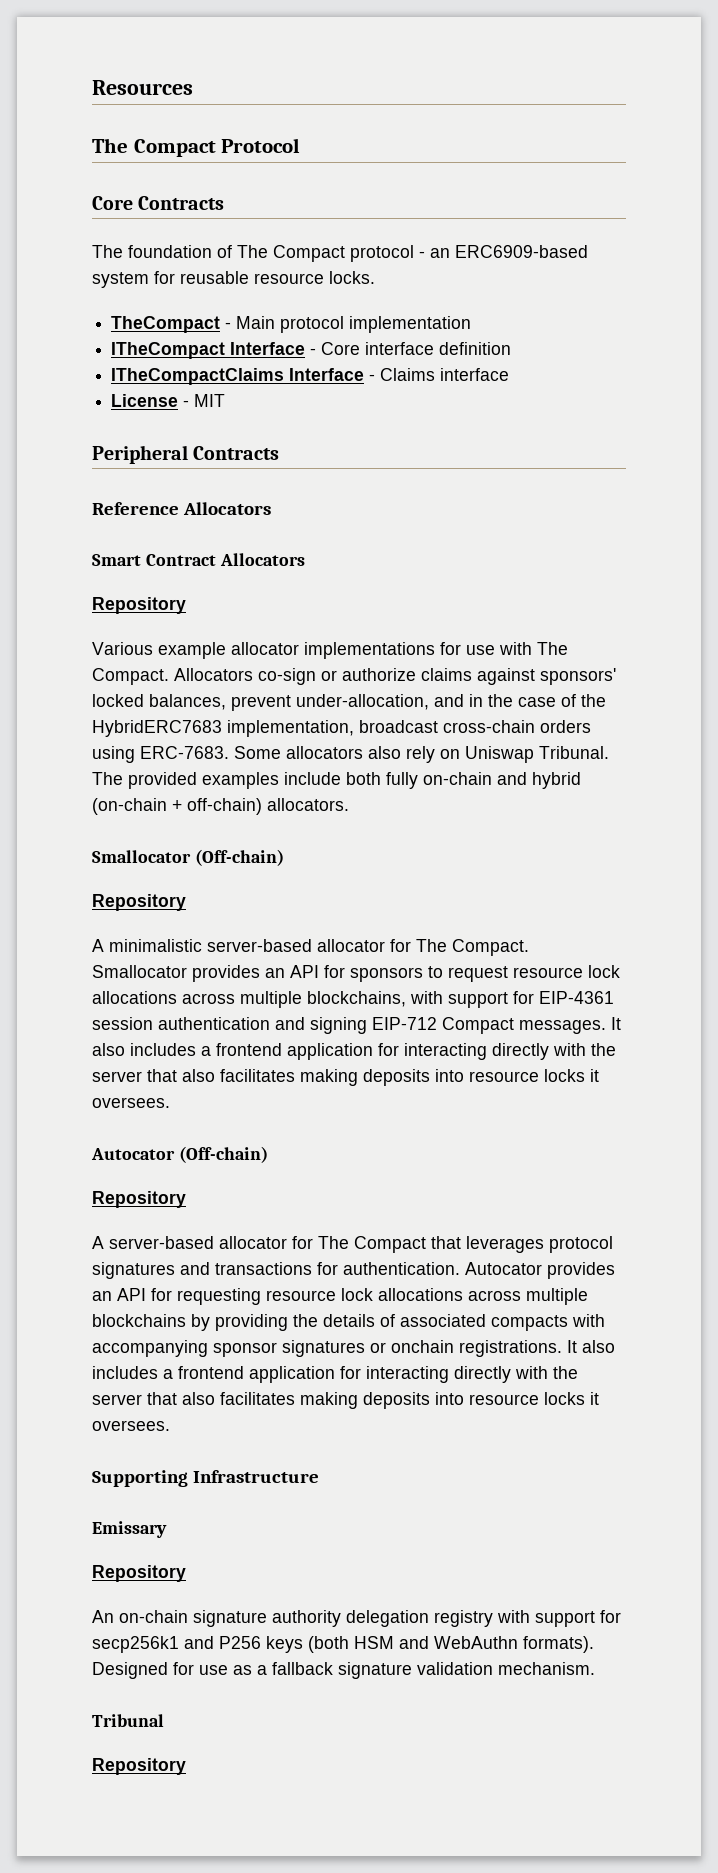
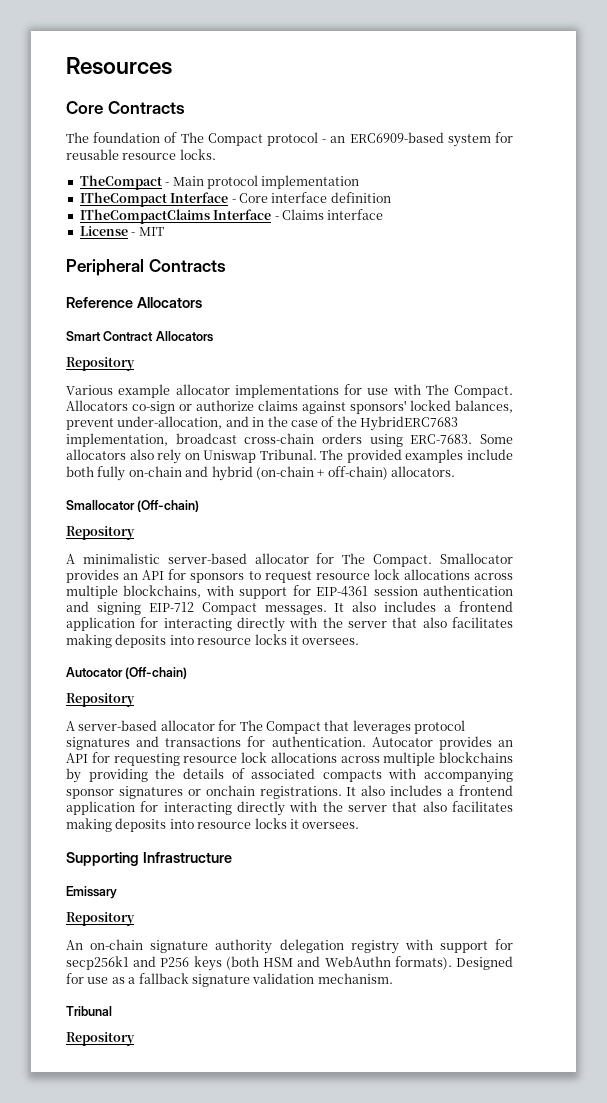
[92,138,301,157] // The Compact Protocol -> (172, 66) none

